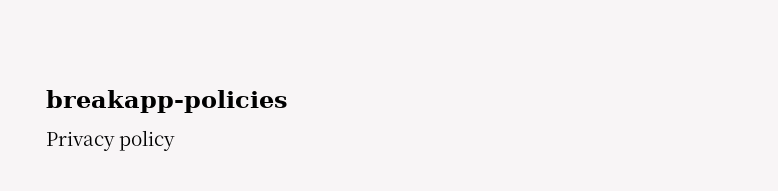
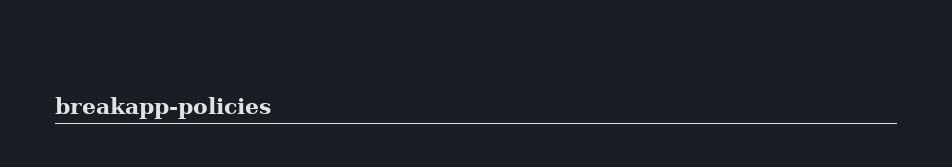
[46,130,176,151] // Privacy policy -> (271, 108) none

